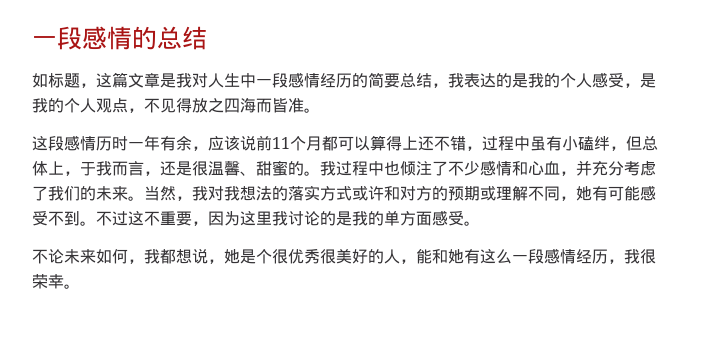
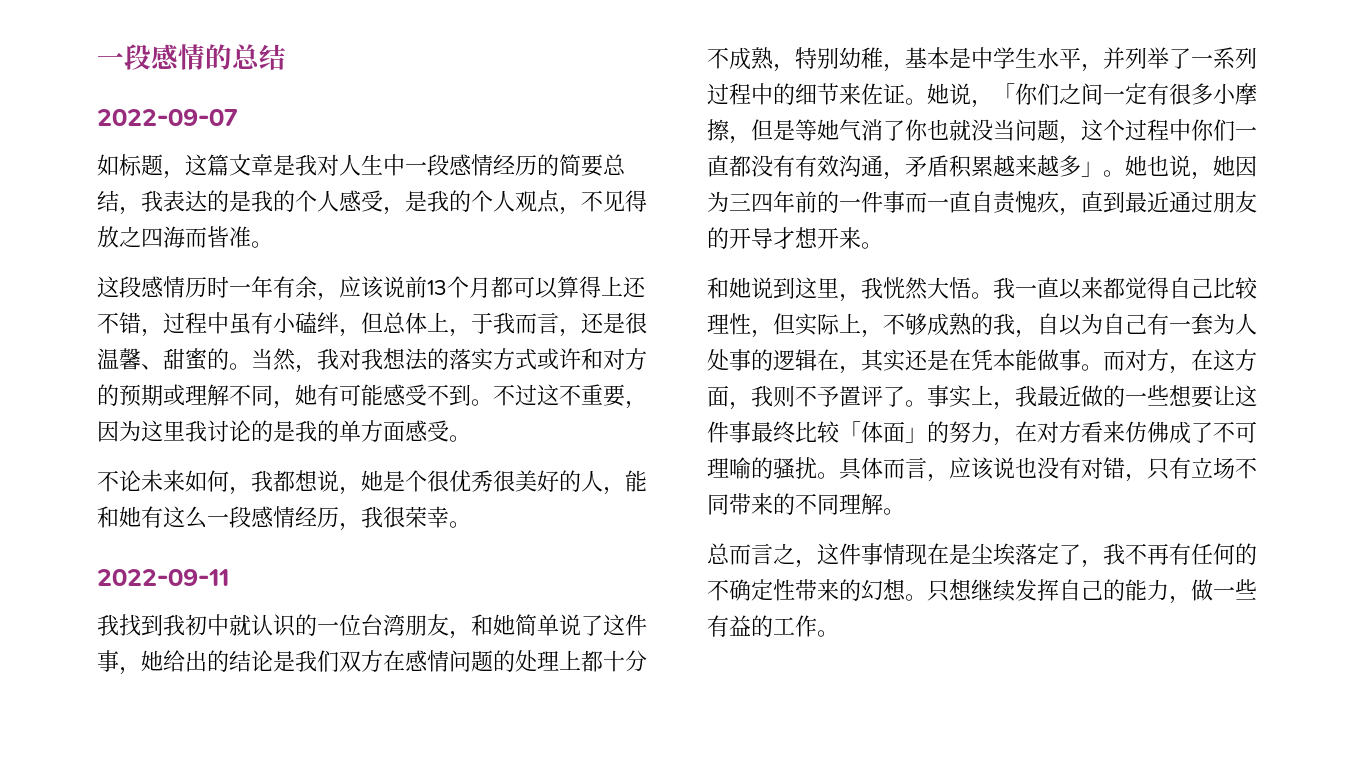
(207, 38) none -> [97,109,238,126] // 2022-09-07
[272,137,290,149] 11 -> [427,280,447,295] 13
[320,160,656,176] [32,186,144,201] 我过程中也倾注了不少感情和心血，并充分考虑了我们的未来。 -> (251, 366) none
(80, 286) none -> [97,569,229,586] [97,614,647,639] [97,650,647,675] [707,47,1257,72] [707,83,1257,108] [707,119,1257,144] [707,155,1257,180] [707,191,1257,216] [707,227,883,249] [707,277,1258,302] [707,313,1257,338] [707,349,1257,374] [707,385,1257,410] [707,421,1257,446] [707,457,1257,482] [707,493,905,515] [707,543,1257,568] [707,579,1257,604] [707,615,839,637] // 2022-09-11 // 我找到我初中就认识的一位台湾朋友，和她简单说了这件事，她给出的结论是我们双方在感情问题的处理上都十分不成熟，特别幼稚，基本是中学生水平，并列举了一系列过程中的细节来佐证。她说，「你们之间一定有很多小摩擦，但是等她气消了你也就没当问题，这个过程中你们一直都没有有效沟通，矛盾积累越来越多」。她也说，她因为三四年前的一件事而一直自责愧疚，直到最近通过朋友的开导才想开来。 // 和她说到这里，我恍然大悟。我一直以来都觉得自己比较理性，但实际上，不够成熟的我，自以为自己有一套为人处事的逻辑在，其实还是在凭本能做事。而对方，在这方面，我则不予置评了。事实上，我最近做的一些想要让这件事最终比较「体面」的努力，在对方看来仿佛成了不可理喻的骚扰。具体而言，应该说也没有对错，只有立场不同带来的不同理解。 // 总而言之，这件事情现在是尘埃落定了，我不再有任何的不确定性带来的幻想。只想继续发挥自己的能力，做一些有益的工作。

